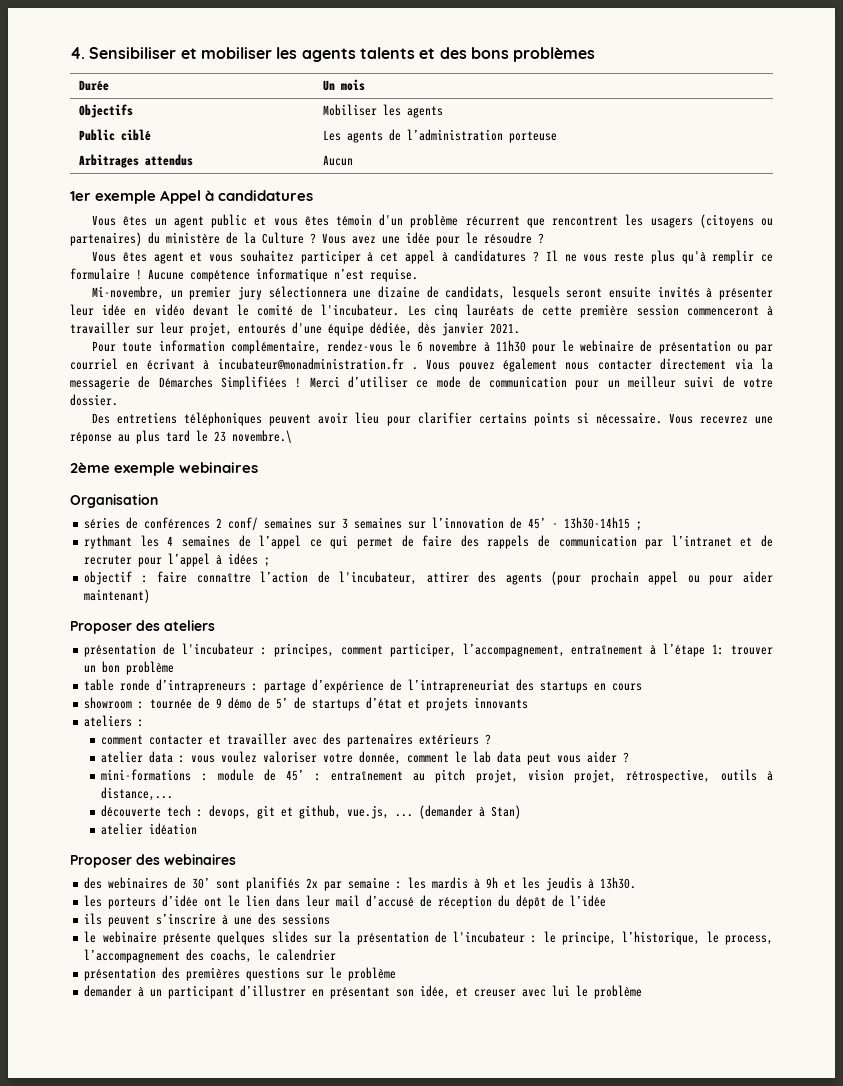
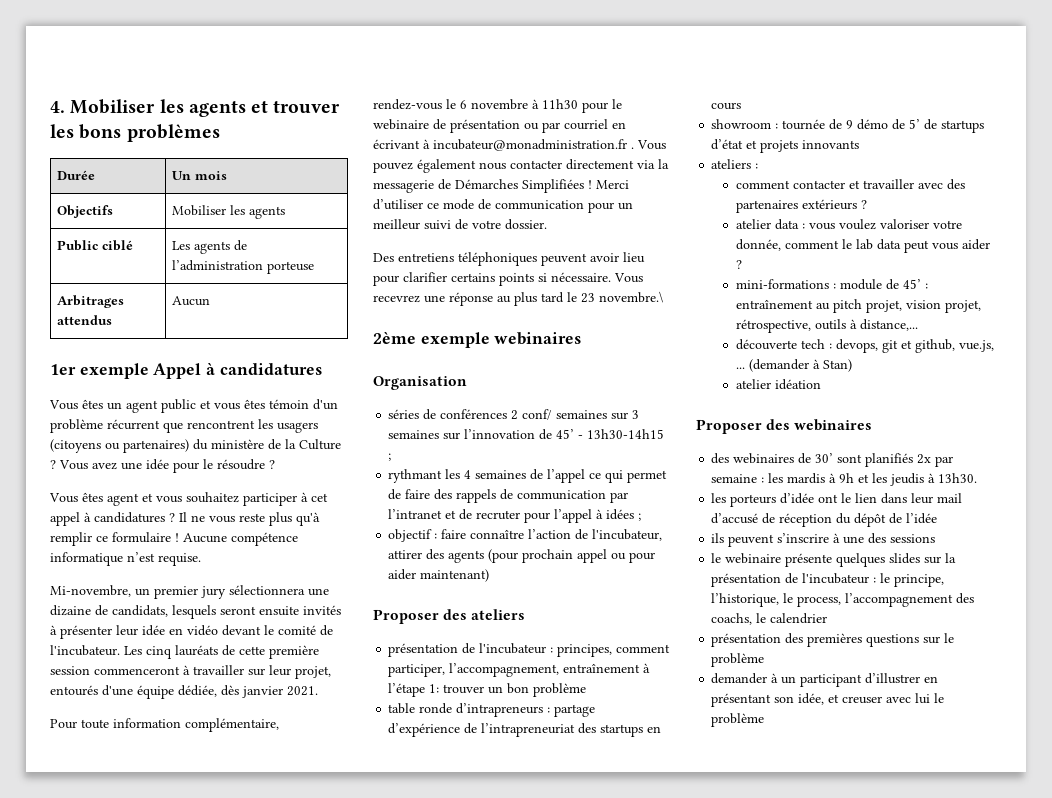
[89,47,467,62] Sensibiliser et mobiliser les agents talents et des -> [70,99,341,117] [50,124,74,138] Mobiliser les agents et trouver les

